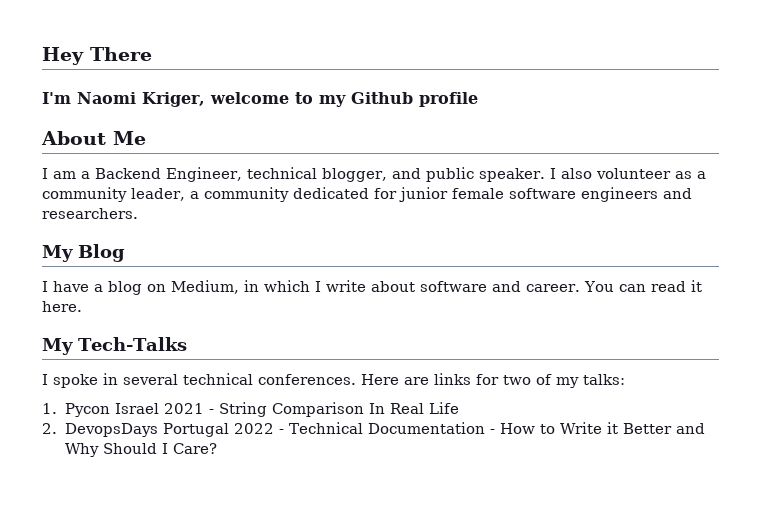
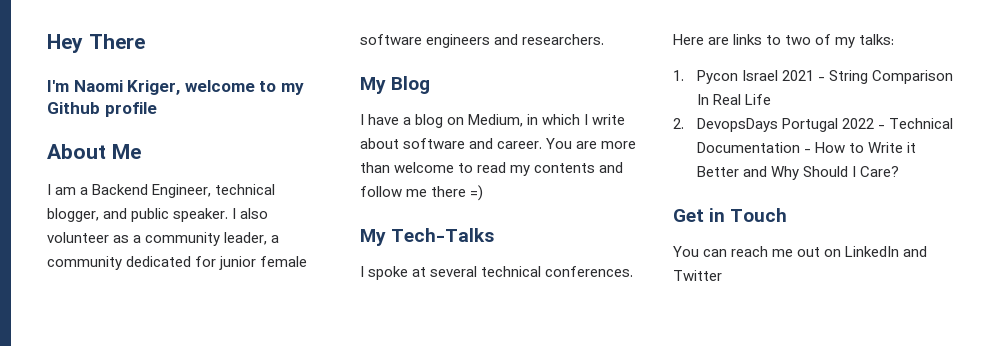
[618,280,702,292] [42,301,82,312] can read it here. -> [576,141,637,149] [360,162,624,176] [360,185,484,201] are more than welcome to read my contents and follow me there =)
[103,373,118,385] in -> [412,267,427,277] at
[476,374,499,385] for -> [766,35,782,45] to
(218, 448) none -> [673,208,788,222] [673,246,928,257] [673,270,722,281] // Get in Touch // You can reach me out on LinkedIn and Twitter

